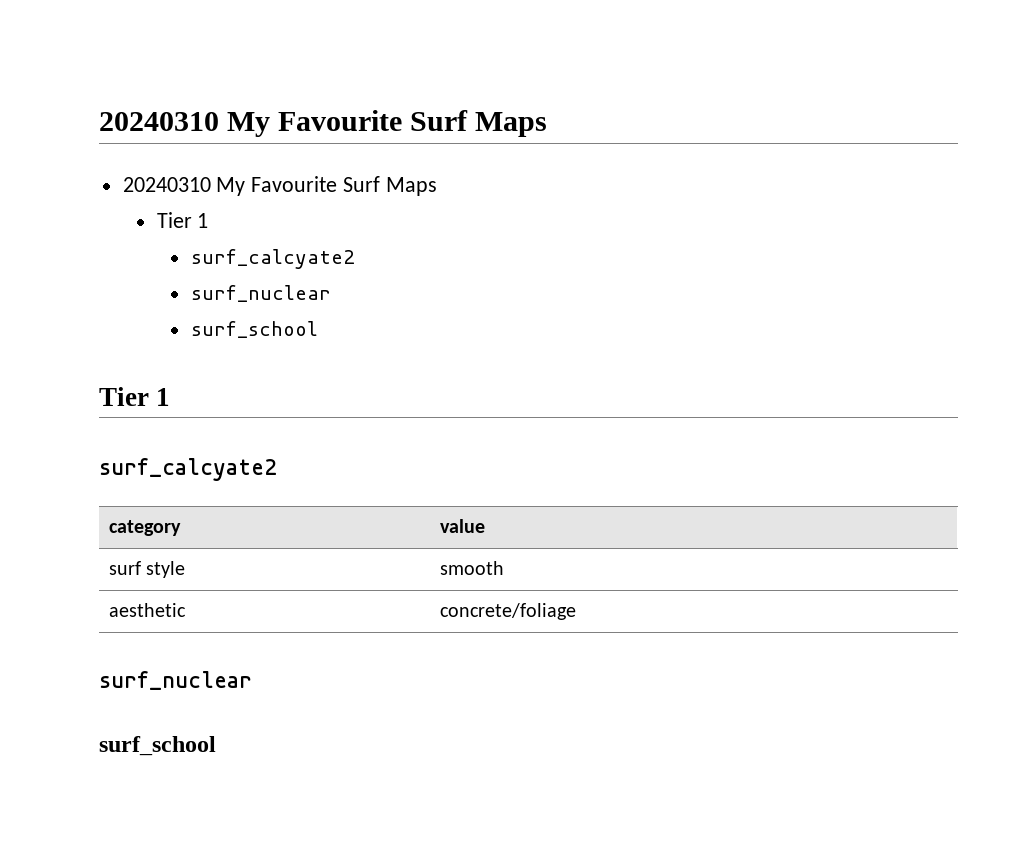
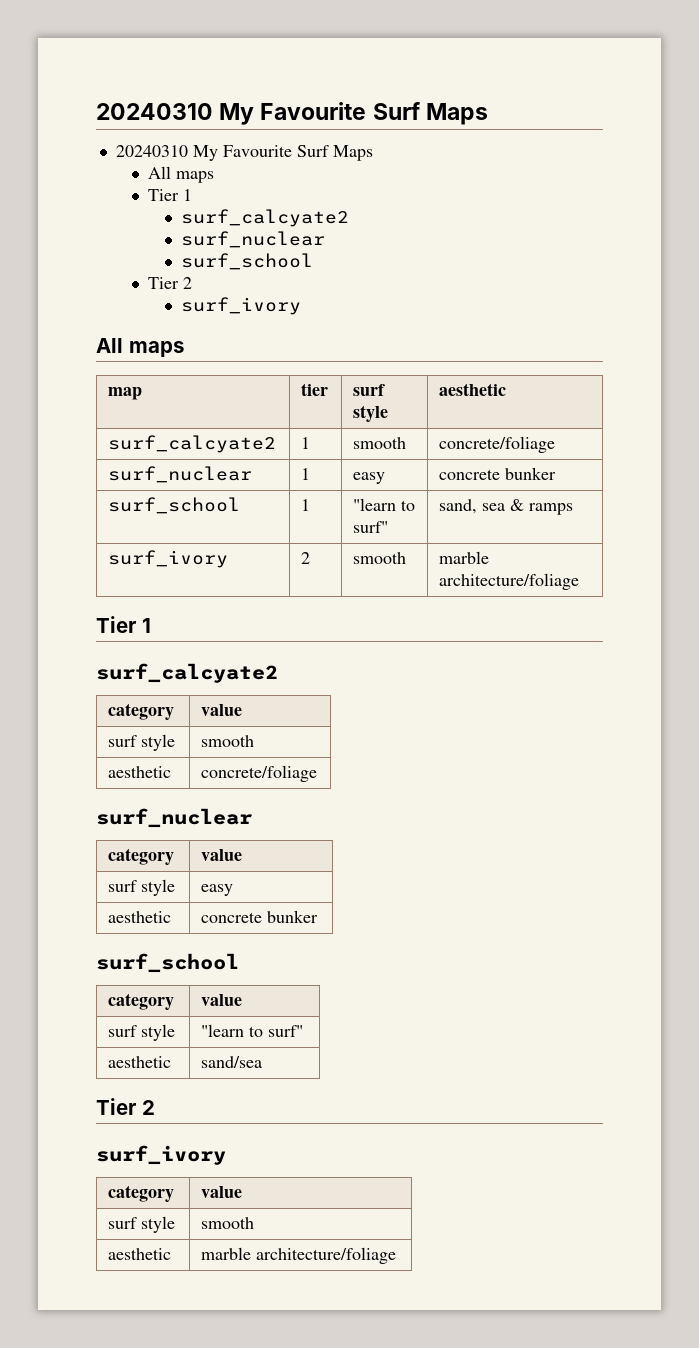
(437, 186) none -> [148,166,215,183] // All maps
(318, 329) none -> [148,277,193,289] [180,297,301,315] [96,338,184,357] [108,387,143,400] [301,383,329,396] [353,384,386,396] [353,405,389,422] [439,383,507,396] [108,435,277,453] [301,437,311,449] [353,437,407,449] [439,436,556,453] [108,466,253,483] [301,468,311,480] [353,472,386,484] [439,467,557,480] [108,497,241,514] [301,499,311,511] [353,498,416,511] [353,521,389,533] [439,499,574,515] [108,550,229,568] [301,552,311,564] [353,552,407,564] [439,551,490,564] [439,573,580,590] // Tier 2 // surf_ivory // All maps // map | tier | surf style | aesthetic // surf_calcyate2 | 1 | smooth | concrete/foliage // surf_nuclear | 1 | easy | concrete bunker // surf_school | 1 | "learn to surf" | sand, sea & ramps // surf_ivory | 2 | smooth | marble architecture/foliage
[99,736,216,756] // surf_school -> [108,848,175,865] [201,849,243,861] [108,879,176,896] [201,884,234,896] [108,911,172,923] [201,910,319,923] [96,953,239,973] [108,993,175,1010] [201,994,243,1006] [108,1024,176,1041] [201,1024,304,1037] [108,1056,172,1068] [201,1056,263,1068] [96,1098,155,1115] [96,1145,226,1165] [108,1185,175,1202] [201,1186,243,1198] [108,1216,176,1233] [201,1217,255,1229] [108,1248,172,1260] [201,1247,397,1264] // category | value // surf style | easy // aesthetic | concrete bunker // surf_school // category | value // surf style | "learn to surf" // aesthetic | sand/sea // Tier 2 // surf_ivory // category | value // surf style | smooth // aesthetic | marble architecture/foliage

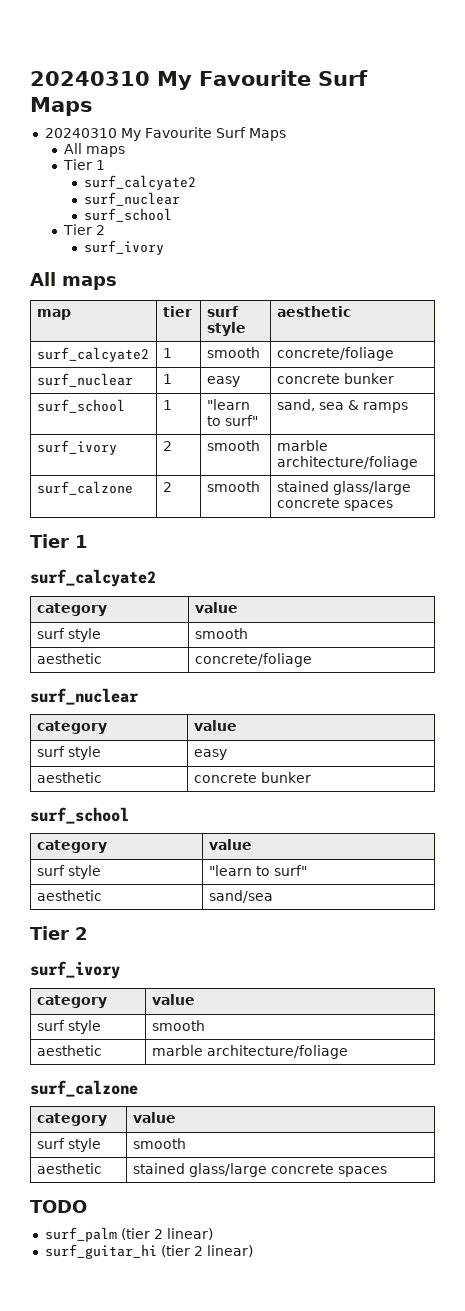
(580, 581) none -> [36,481,133,495] [162,482,172,492] [206,481,260,492] [276,481,411,495] [276,498,393,511] // surf_calzone | 2 | smooth | stained glass/large concrete spaces
(397, 1255) none -> [30,1080,138,1097] [36,1113,107,1126] [132,1112,176,1123] [36,1138,101,1152] [132,1138,186,1149] [36,1163,102,1174] [132,1163,387,1177] [30,1200,87,1213] [44,1227,213,1242] [44,1244,253,1259] // surf_calzone // category | value // surf style | smooth // aesthetic | stained glass/large concrete spaces // TODO // surf_palm (tier 2 linear) // surf_guitar_hi (tier 2 linear)

